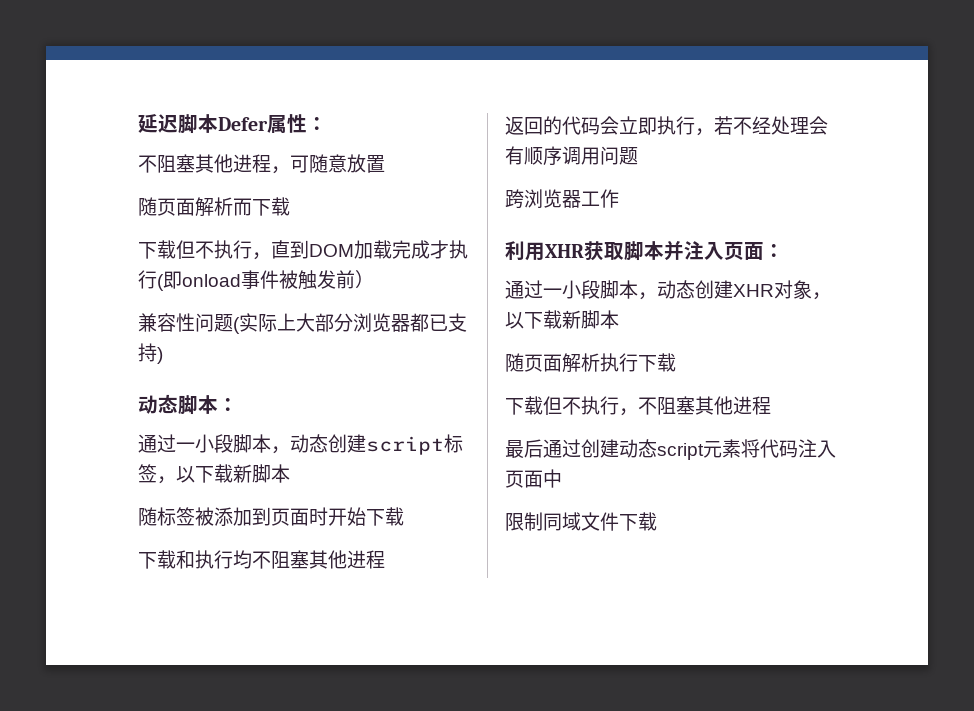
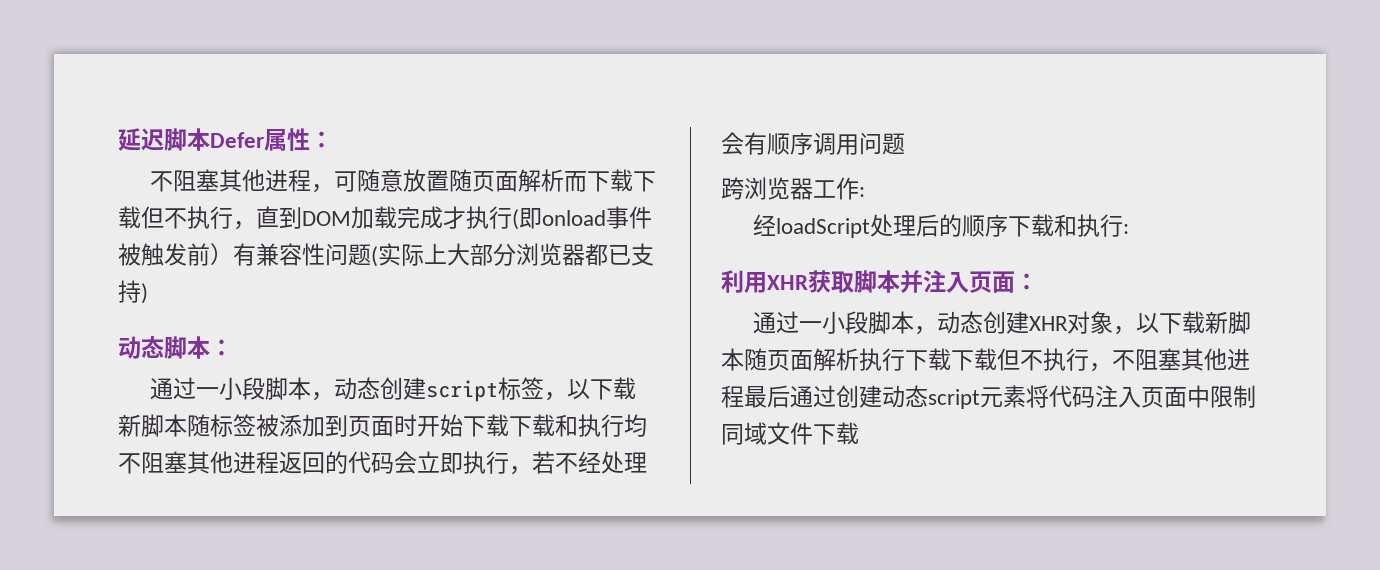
(385, 164) // -> (450, 181) none
(290, 206) // -> (634, 180) none
(374, 279) // -> [233,243,256,266] 有
(290, 473) // -> (187, 425) none
(404, 516) // -> (509, 425) none
(385, 559) // -> (279, 462) none
(619, 198) none -> [859,187,865,197] [753,214,1130,238] : // 经loadScript处理后的顺序下载和执行:
(619, 319) // -> (744, 359) none
(676, 362) // -> (951, 359) none
(771, 405) // -> (744, 396) none
(562, 478) // -> (1210, 396) none

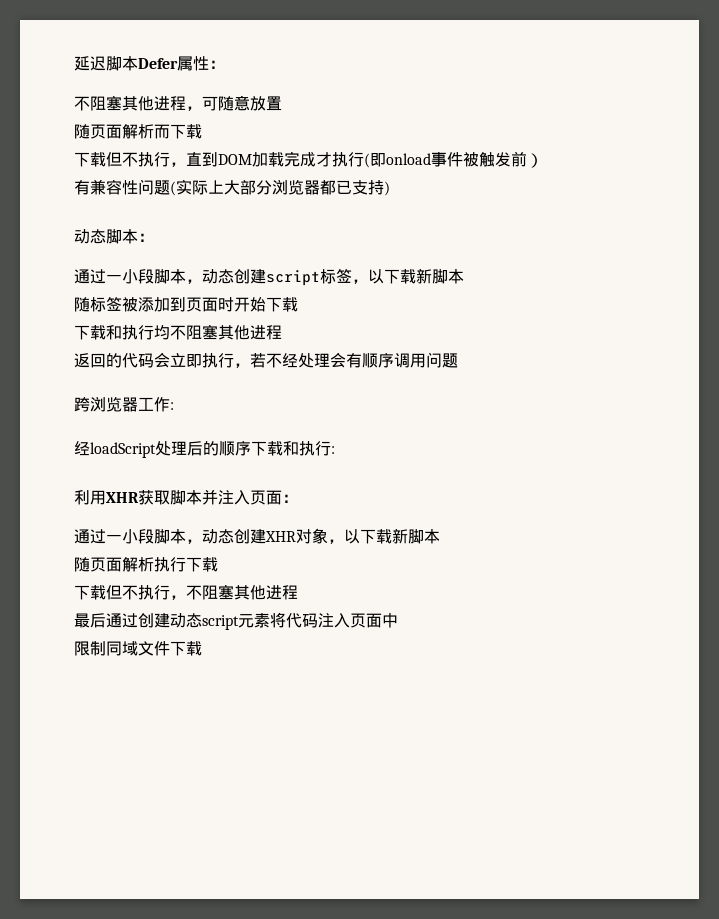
(450, 181) none -> (282, 103) //
(634, 180) none -> (202, 131) //
(233, 254) none -> (543, 160) //
(187, 425) none -> (464, 276) //
(509, 425) none -> (298, 304) //
(279, 462) none -> (282, 332) //
(744, 359) none -> (440, 536) //
(951, 359) none -> (218, 564) //
(744, 396) none -> (298, 592) //
(1210, 396) none -> (398, 620) //

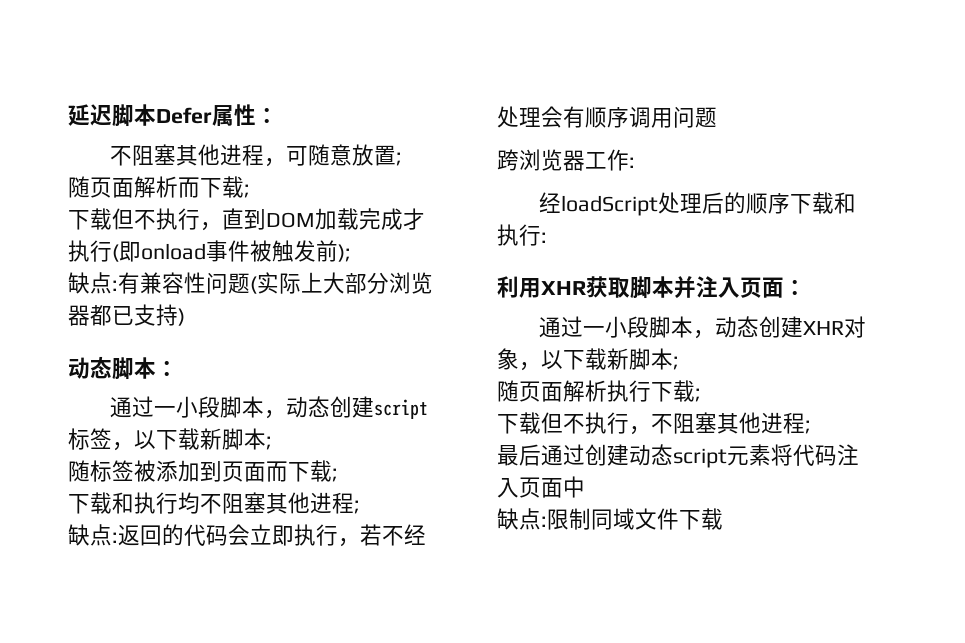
(282, 103) none -> [395,152,402,166] ;
(202, 131) none -> [244,184,250,198] ;
[527,153,543,168] ） // -> [338,244,351,262] [68,272,118,294] ); // 缺点:
(464, 276) none -> [266,436,272,450] ;
[218,297,298,312] 时开始下载 -> [266,460,338,482] 而下载;
(282, 332) // -> [354,500,360,514] [68,524,118,546] ; // 缺点:
(440, 536) none -> [673,356,679,370] ;
(218, 564) none -> [695,388,701,402] ;
(298, 592) none -> [805,420,811,434] ;
(398, 620) none -> [497,508,547,530] 缺点:

